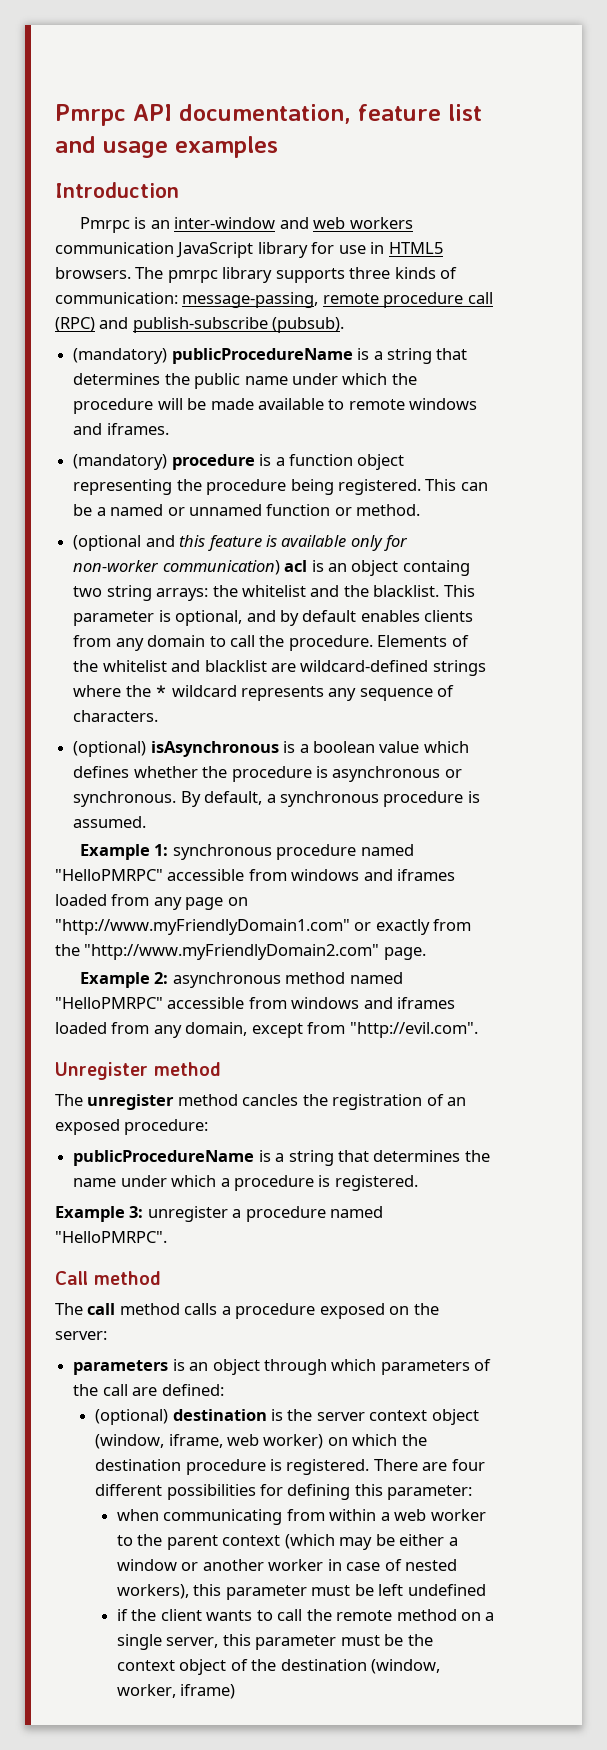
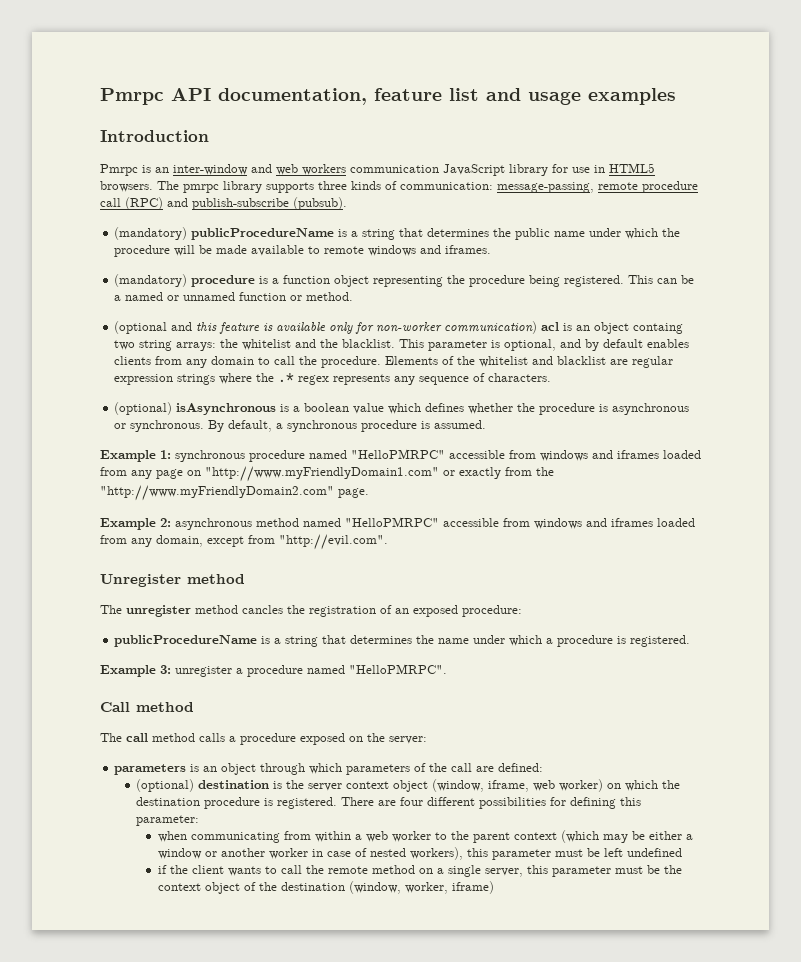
[300,660,429,672] wildcard-defined -> [632,356,674,368] [114,374,174,385] regular expression
[155,685,237,697] * wildcard -> [278,373,330,385] .* regex

